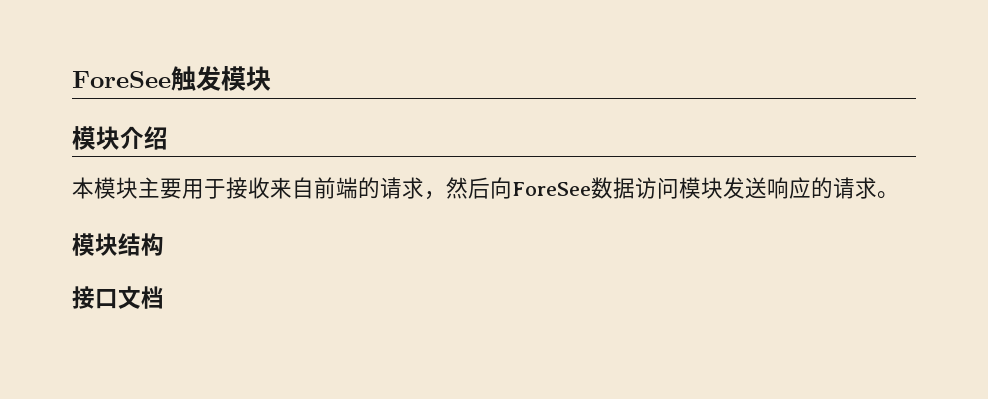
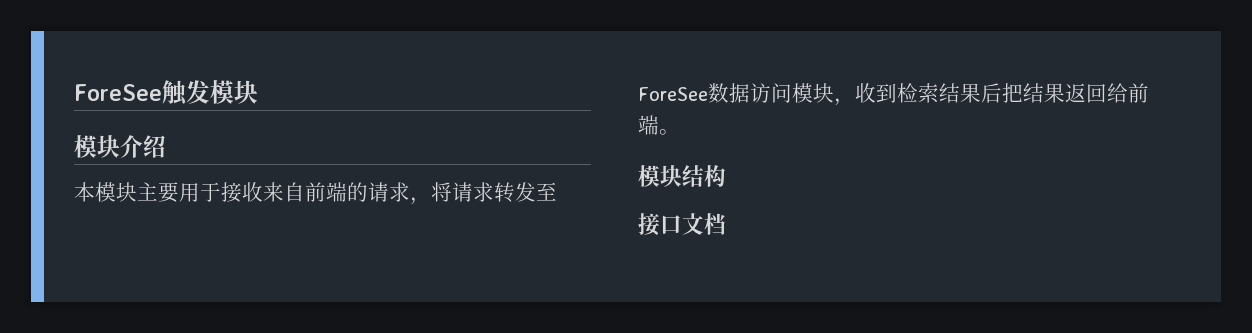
[446,177,512,199] 然后向 -> [431,182,557,203] 将请求转发至
[722,177,877,199] 发送响应的请求 -> [834,83,1149,106] [638,115,659,135] ，收到检索结果后把结果返回给前端

